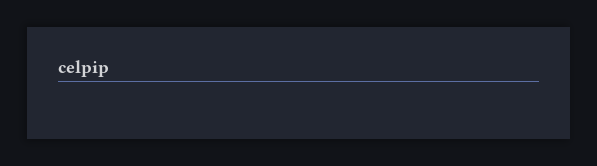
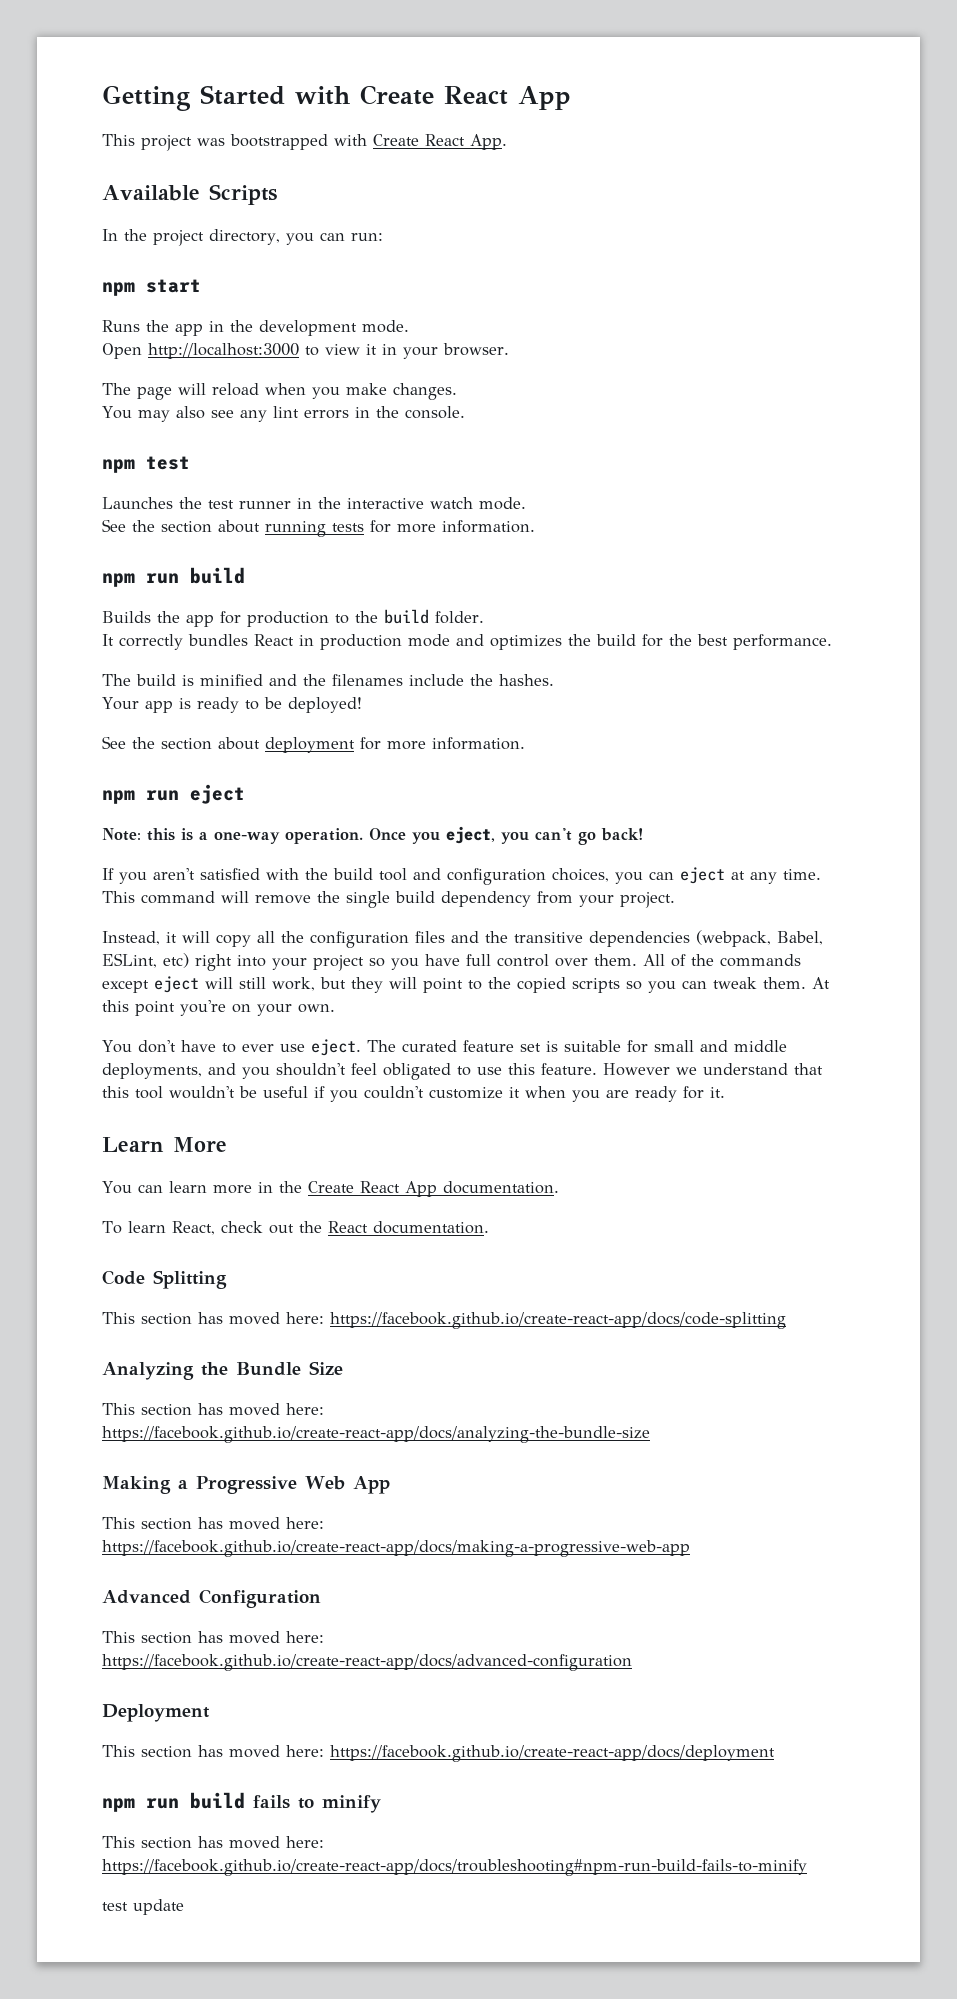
[58,60,109,77] celpip -> [102,85,571,111] [102,134,507,151] [102,184,277,205] [102,229,383,246] [102,279,201,296] [102,320,409,336] [102,343,509,359] [102,383,457,400] [102,406,465,422] [102,456,190,473] [102,497,526,510] [102,519,535,537] [102,567,245,587] [102,609,484,627] [102,634,832,650] [102,674,554,686] [102,697,362,713] [102,736,525,753] [102,784,245,804] [102,826,643,845] [102,867,821,885] [102,891,675,908] [102,930,823,948] [102,953,801,971] [102,976,830,993] [102,1000,335,1016] [102,1039,787,1056] [102,1063,823,1080] [102,1086,725,1102] [102,1137,227,1152] [102,1181,559,1197] [102,1221,489,1235] [102,1270,227,1289] [102,1312,786,1329] [102,1361,343,1380] [102,1403,324,1416] [102,1426,650,1443] [102,1476,390,1494] [102,1517,324,1530] [102,1540,690,1557] [102,1589,321,1608] [102,1631,324,1644] [102,1654,632,1671] [102,1704,210,1722] [102,1745,775,1762] [102,1792,381,1813] [102,1836,324,1849] [102,1859,807,1876] [102,1899,184,1915] Getting Started with Create React App // This project was bootstrapped with Create React App. // Available Scripts // In the project directory, you can run: // npm start // Runs the app in the development mode. // Open http://localhost:3000 to view it in your browser. // The page will reload when you make changes. // You may also see any lint errors in the console. // npm test // Launches the test runner in the interactive watch mode. // See the section about running tests for more information. // npm run build // Builds the app for production to the build folder. // It correctly bundles React in production mode and optimizes the build for the best performance. // The build is minified and the filenames include the hashes. // Your app is ready to be deployed! // See the section about deployment for more information. // npm run eject // Note: this is a one-way operation. Once you eject, you can't go back! // If you aren't satisfied with the build tool and configuration choices, you can eject at any time. This command will remove the single build dependency from your project. // Instead, it will copy all the configuration files and the transitive dependencies (webpack, Babel, ESLint, etc) right into your project so you have full control over them. All of the commands except eject will still work, but they will point to the copied scripts so you can tweak them. At this point you're on your own. // You don't have to ever use eject. The curated feature set is suitable for small and middle deployments, and you shouldn't feel obligated to use this feature. However we understand that this tool wouldn't be useful if you couldn't customize it when you are ready for it. // Learn More // You can learn more in the Create React App documentation. // To learn React, check out the React documentation. // Code Splitting // This section has moved here: https://facebook.github.io/create-react-app/docs/code-splitting // Analyzing the Bundle Size // This section has moved here: https://facebook.github.io/create-react-app/docs/analyzing-the-bundle-size // Making a Progressive Web App // This section has moved here: https://facebook.github.io/create-react-app/docs/making-a-progressive-web-app // Advanced Configuration // This section has moved here: https://facebook.github.io/create-react-app/docs/advanced-configuration // Deployment // This section has moved here: https://facebook.github.io/create-react-app/docs/deployment // npm run build fails to minify // This section has moved here: https://facebook.github.io/create-react-app/docs/troubleshooting#npm-run-build-fails-to-minify // test update

